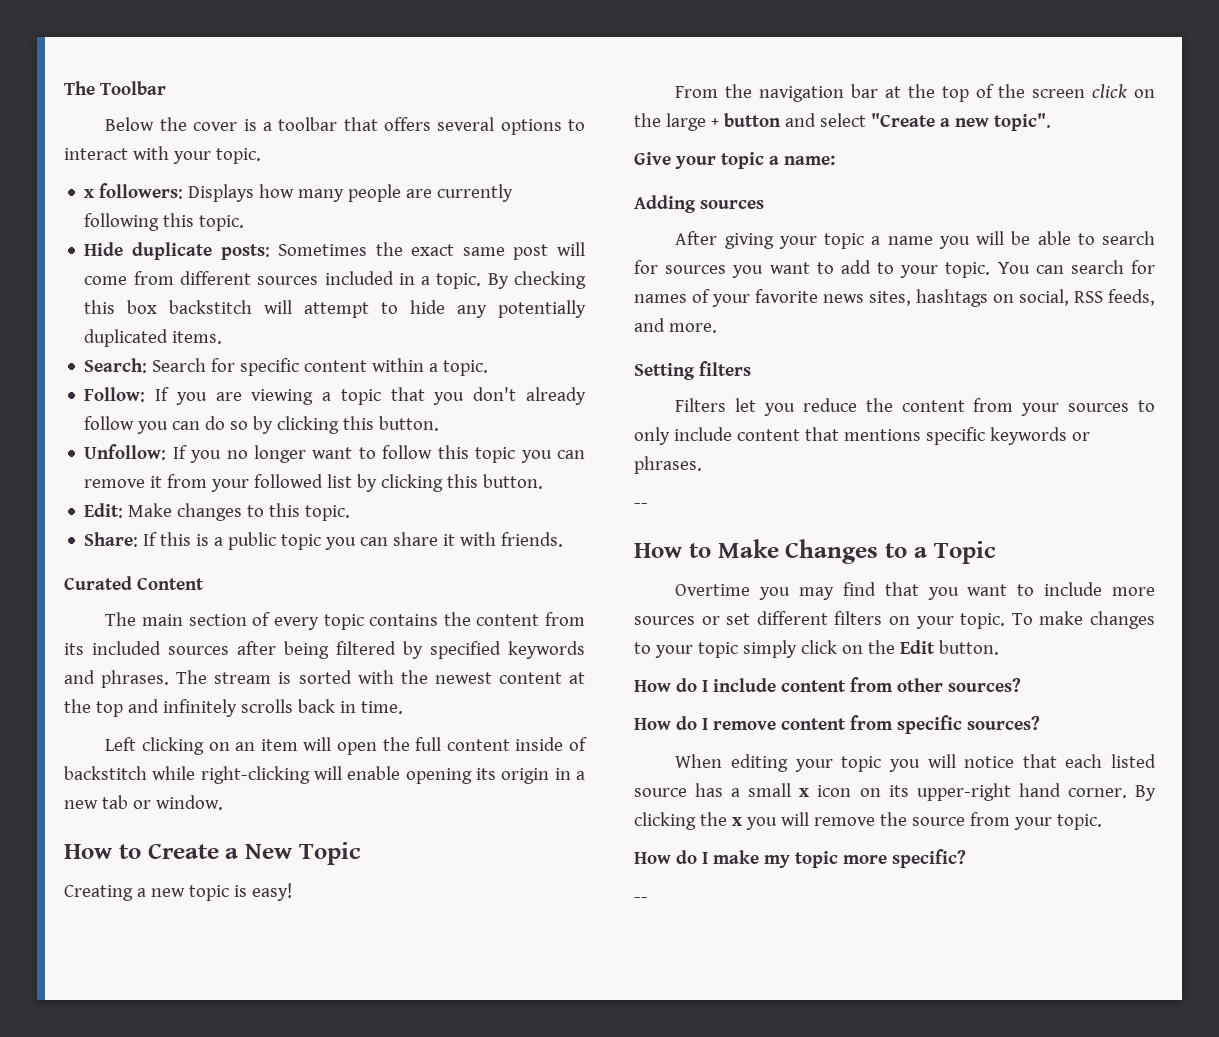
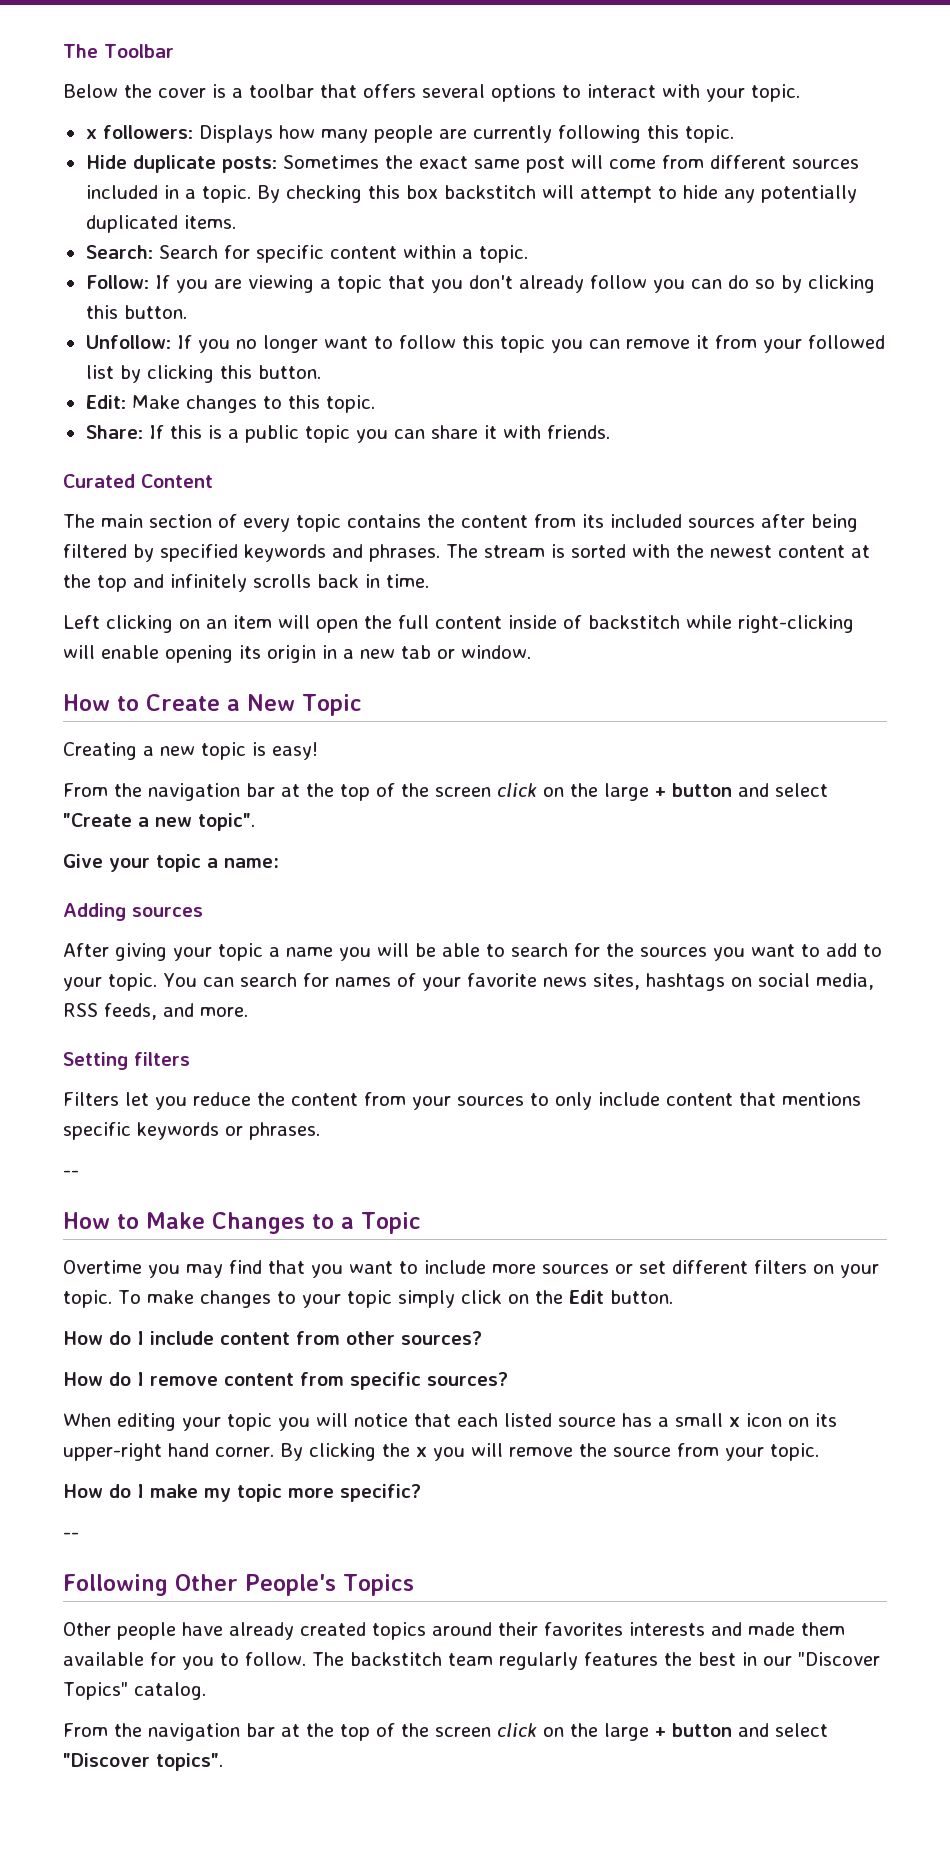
(658, 267) none -> [606,943,634,957] the
[1019,289,1069,306] social, -> [757,973,874,990] social media,
(648, 899) none -> [63,1574,414,1596] [63,1622,845,1640] [63,1652,880,1670] [63,1682,206,1700] [63,1723,828,1741] [63,1753,223,1771] // Following Other People's Topics // Other people have already created topics around their favorites interests and made them available for you to follow. The backstitch team regularly features the best in our "Discover Topics" catalog. // From the navigation bar at the top of the screen click on the large + button and select "Discover topics".

